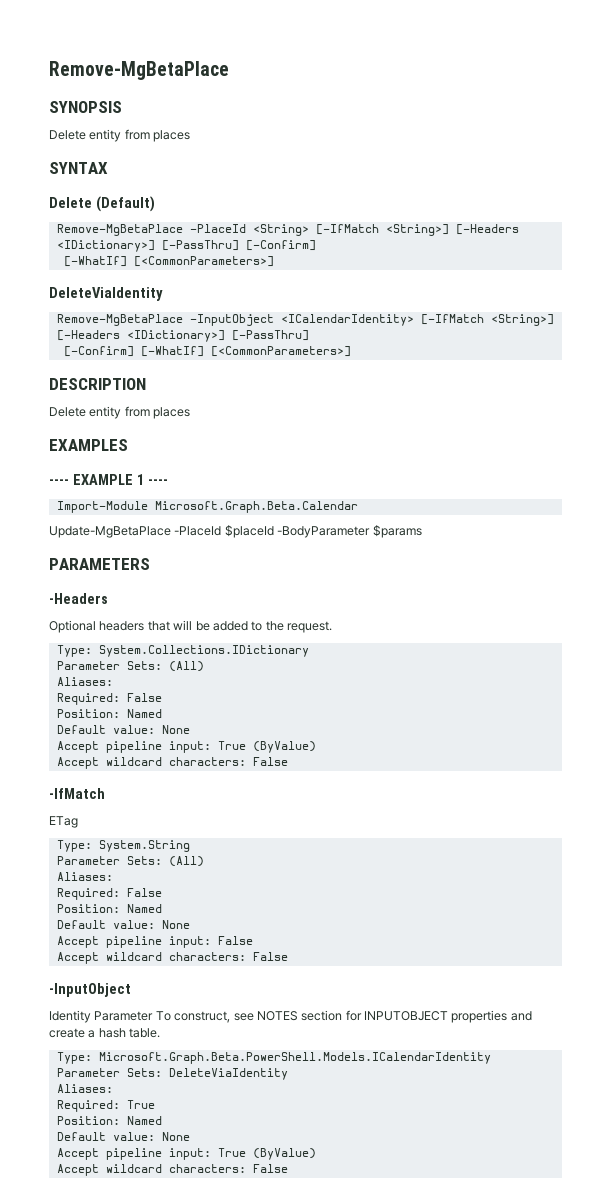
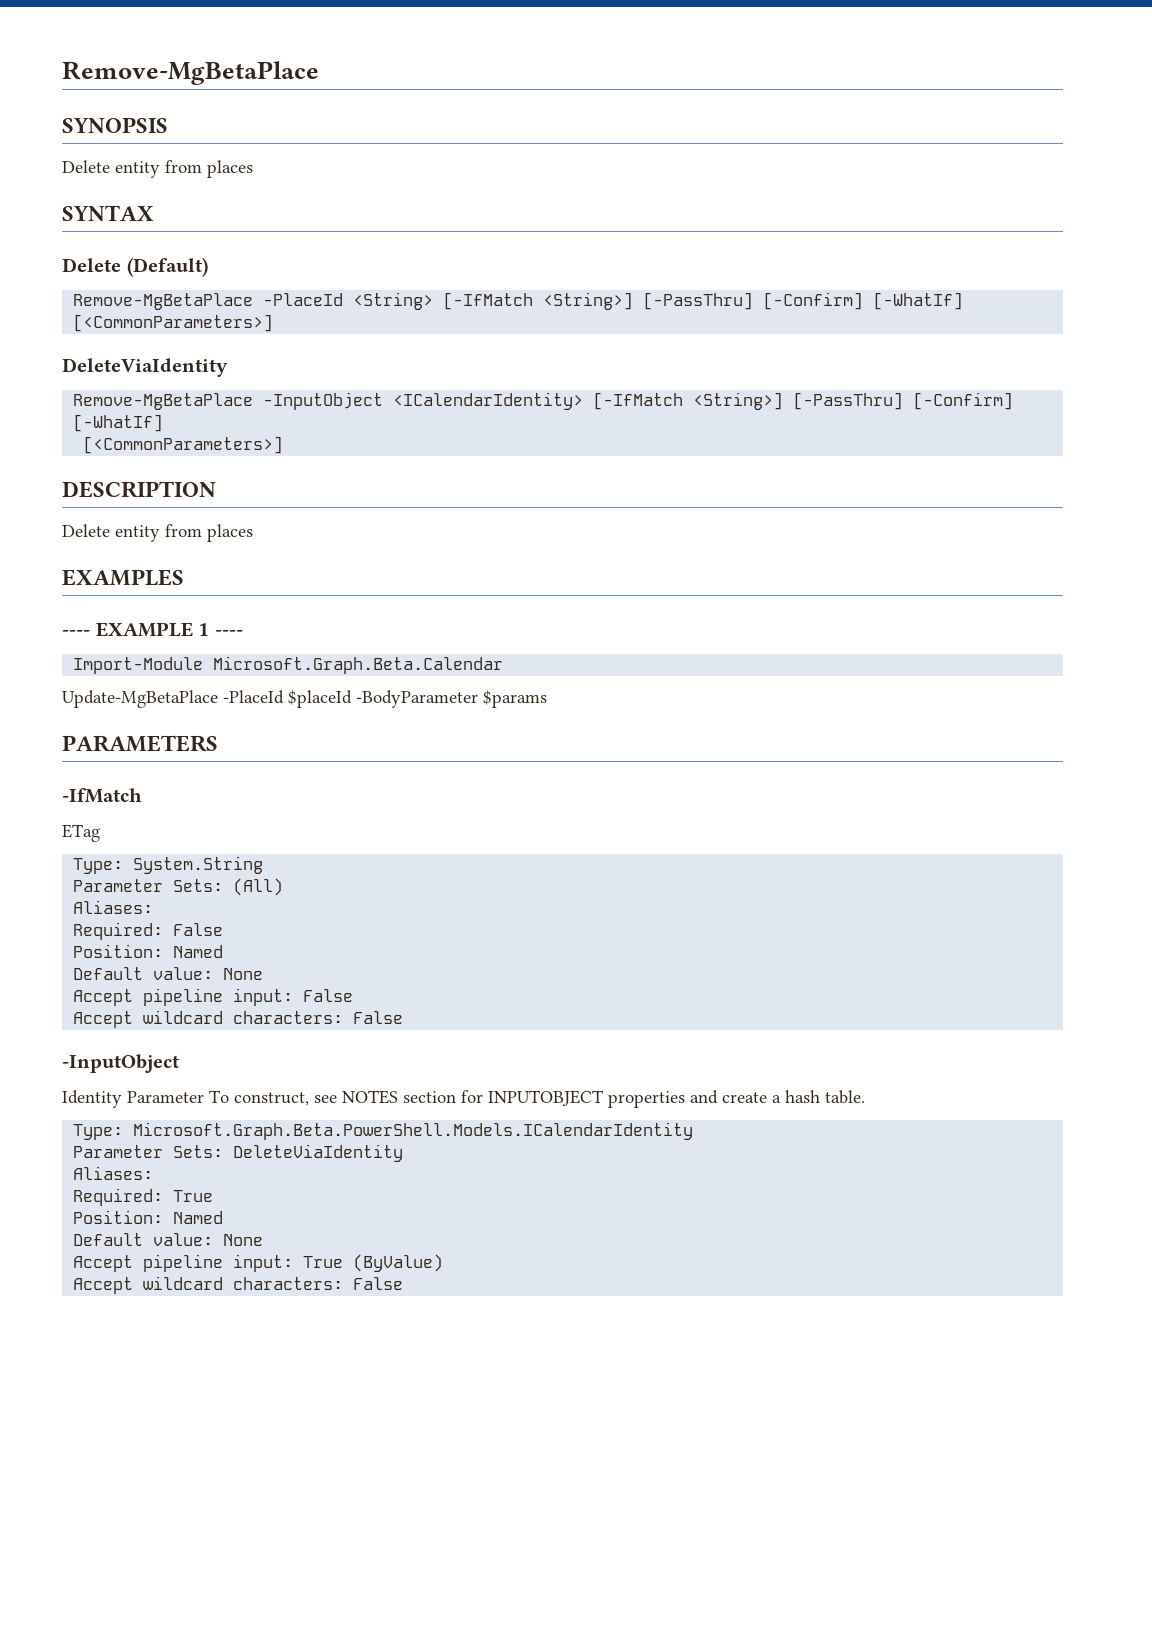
[455,224,519,235] [56,240,316,252] [-Headers <IDictionary>] [-PassThru] [-Confirm] // -> [643,292,864,310] [-PassThru] [-Confirm]
[56,330,309,342] [63,346,204,357] [-Headers <IDictionary>] [-PassThru] // [-Confirm] [-WhatIf] -> [793,392,1014,410] [73,414,164,432] [-PassThru] [-Confirm] [-WhatIf] //
[49,593,108,604] [49,620,332,633] [56,645,309,657] [56,661,204,672] [56,677,113,686] [56,693,162,705] [56,709,162,718] [56,725,190,734] [56,741,316,753] [56,757,288,769] // -Headers // Optional headers that will be added to the request. // Type: System.Collections.IDictionary // Parameter Sets: (All) // Aliases: // Required: False // Position: Named // Default value: None // Accept pipeline input: True (ByValue) // Accept wildcard characters: False -> (218, 743) none

